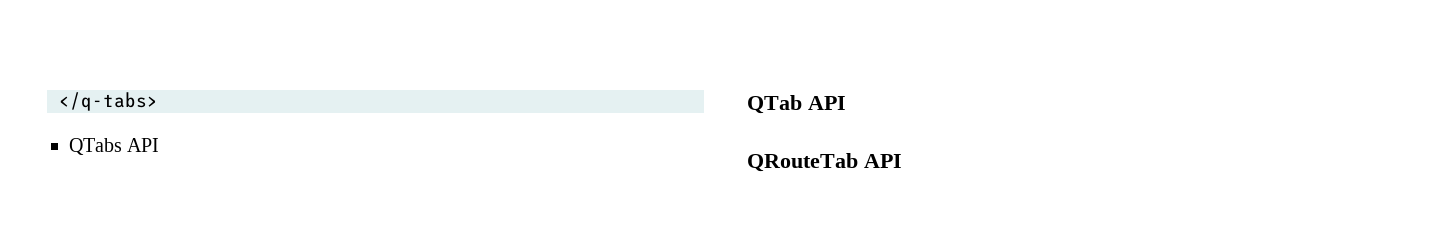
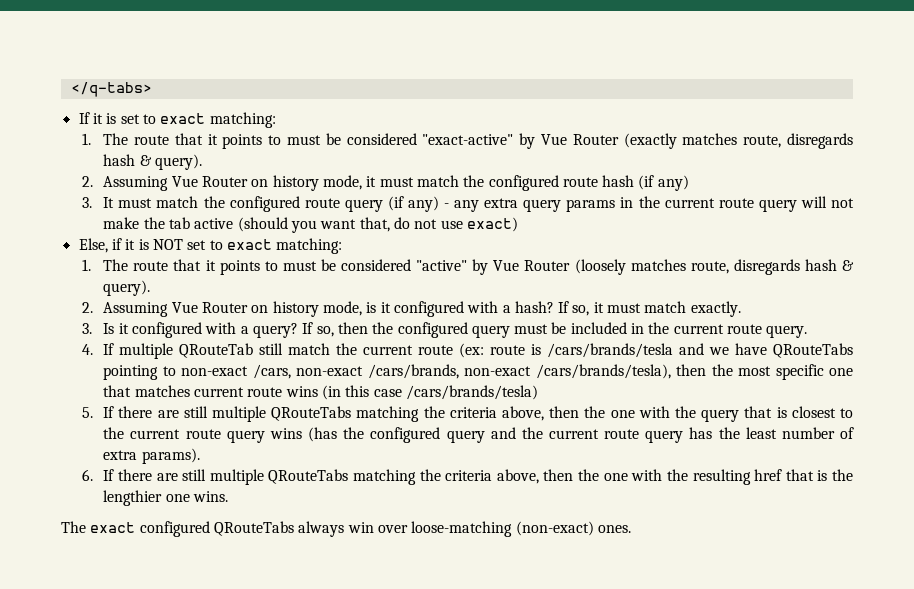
[69,138,160,155] [747,95,846,114] [747,153,902,172] QTabs API // QTab API // QRouteTab API -> [78,112,276,128] [82,133,853,149] [103,154,202,170] [82,175,689,191] [82,196,854,212] [103,217,518,233] [78,238,343,254] [82,259,854,275] [103,280,151,296] [82,301,741,317] [82,322,808,338] [82,343,853,359] [103,364,853,380] [103,385,538,400] [82,406,853,422] [103,427,854,443] [103,448,200,464] [82,469,853,485] [103,490,228,506] [61,521,631,537] If it is set to exact matching: // 1. The route that it points to must be considered "exact-active" by Vue Router (exactly matches route, disregards hash & query). // 2. Assuming Vue Router on history mode, it must match the configured route hash (if any) // 3. It must match the configured route query (if any) - any extra query params in the current route query will not make the tab active (should you want that, do not use exact) // Else, if it is NOT set to exact matching: // 1. The route that it points to must be considered "active" by Vue Router (loosely matches route, disregards hash & query). // 2. Assuming Vue Router on history mode, is it configured with a hash? If so, it must match exactly. // 3. Is it configured with a query? If so, then the configured query must be included in the current route query. // 4. If multiple QRouteTab still match the current route (ex: route is /cars/brands/tesla and we have QRouteTabs pointing to non-exact /cars, non-exact /cars/brands, non-exact /cars/brands/tesla), then the most specific one that matches current route wins (in this case /cars/brands/tesla) // 5. If there are still multiple QRouteTabs matching the criteria above, then the one with the query that is closest to the current route query wins (has the configured query and the current route query has the least number of extra params). // 6. If there are still multiple QRouteTabs matching the criteria above, then the one with the resulting href that is the lengthier one wins. // The exact configured QRouteTabs always win over loose-matching (non-exact) ones.

